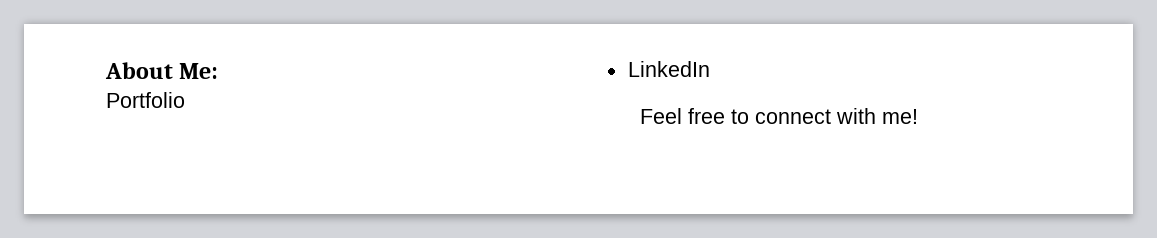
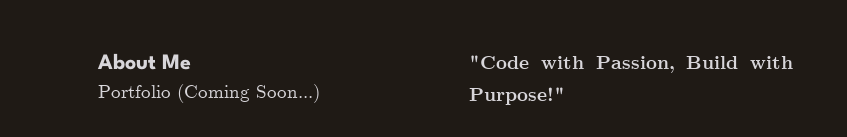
[179,63,219,79] Me: -> [162,54,191,70] Me
[627,61,710,77] [639,108,918,124] // LinkedIn // Feel free to connect with me! -> [177,84,320,103] [469,55,793,73] [469,87,565,105] (Coming Soon...) // "Code with Passion, Build with Purpose!"

